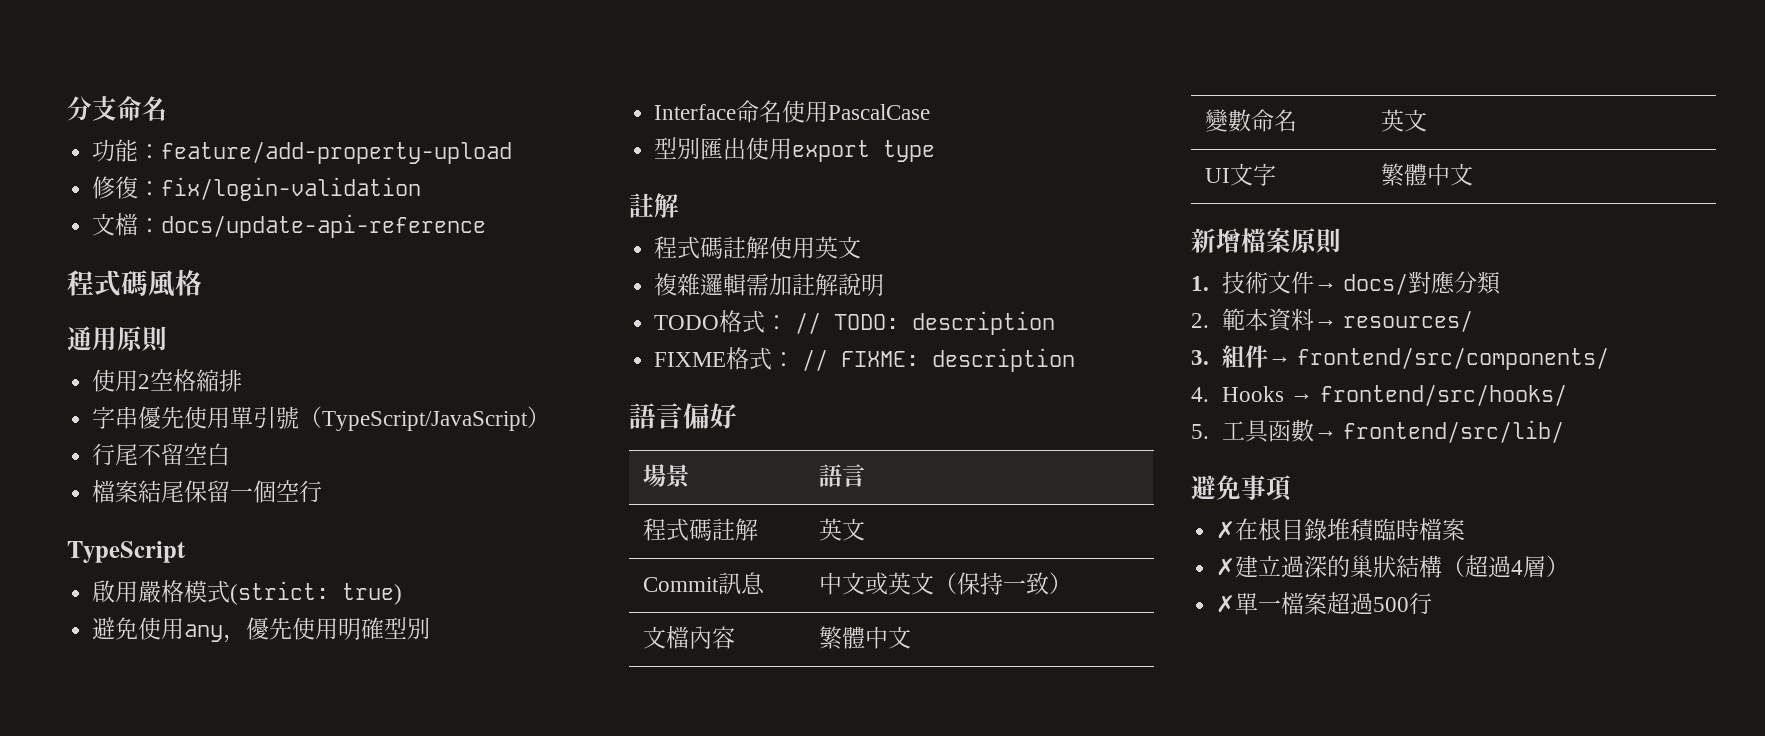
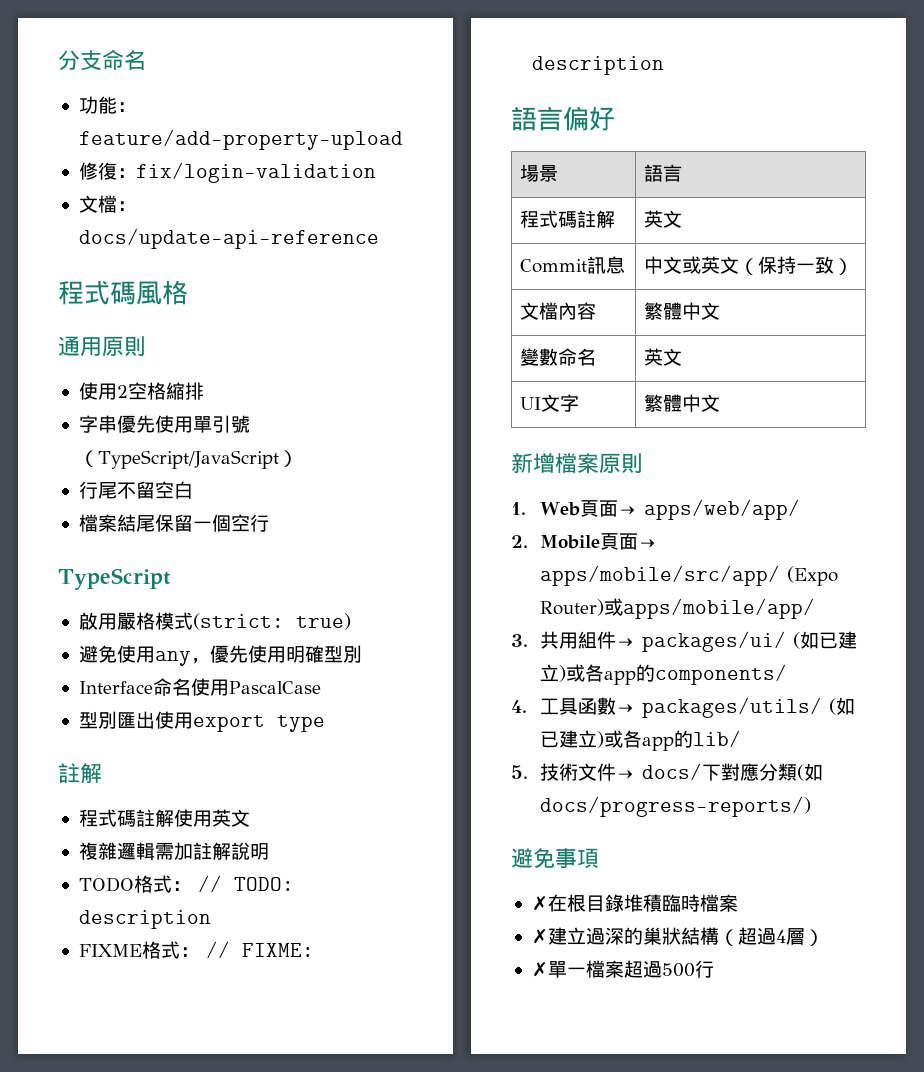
[1222,271,1502,295] [1191,308,1474,332] 技術文件→ docs/對應分類 // 2.範本資料→ resources/ -> [539,499,800,520] [511,533,657,550] [539,565,838,586] [539,598,815,619] Web頁面→ apps/web/app/ // 2. Mobile頁面→ apps/mobile/src/app/ (Expo Router)或apps/mobile/app/
(1209, 357) none -> [539,631,578,649] 共用
[1297,347,1610,370] [1191,384,1567,406] [1191,419,1565,443] frontend/src/components/ // 4. Hooks → frontend/src/hooks/ // 5.工具函數→ frontend/src/lib/ -> [641,631,857,652] [539,664,787,685] [511,697,855,718] [539,730,741,751] [511,763,823,781] [539,796,811,817] packages/ui/ (如已建立)或各app的components/ // 4.工具函數→ packages/utils/ (如已建立)或各app的lib/ // 5.技術文件→ docs/下對應分類(如docs/progress-reports/)

